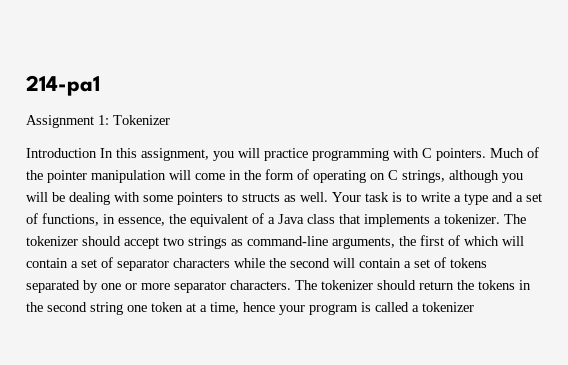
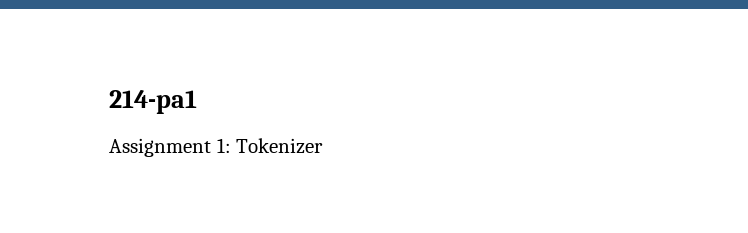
[26,147,539,161] [26,169,523,183] [26,192,542,205] [26,213,526,227] [26,235,524,249] [26,257,487,271] [26,280,531,293] [26,302,474,315] // Introduction In this assignment, you will practice programming with C pointers. Much of the pointer manipulation will come in the form of operating on C strings, although you will be dealing with some pointers to structs as well. Your task is to write a type and a set of functions, in essence, the equivalent of a Java class that implements a tokenizer. The tokenizer should accept two strings as command-line arguments, the first of which will contain a set of separator characters while the second will contain a set of tokens separated by one or more separator characters. The tokenizer should return the tokens in the second string one token at a time, hence your program is called a tokenizer -> (324, 146) none

